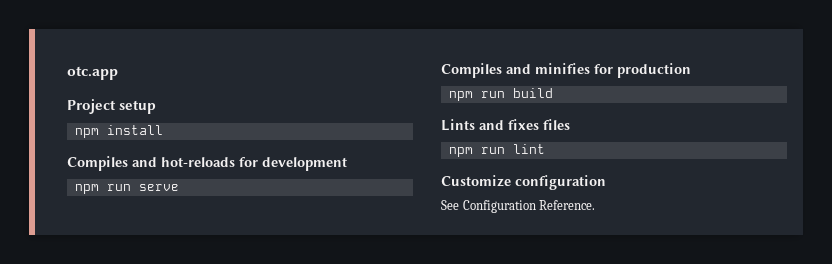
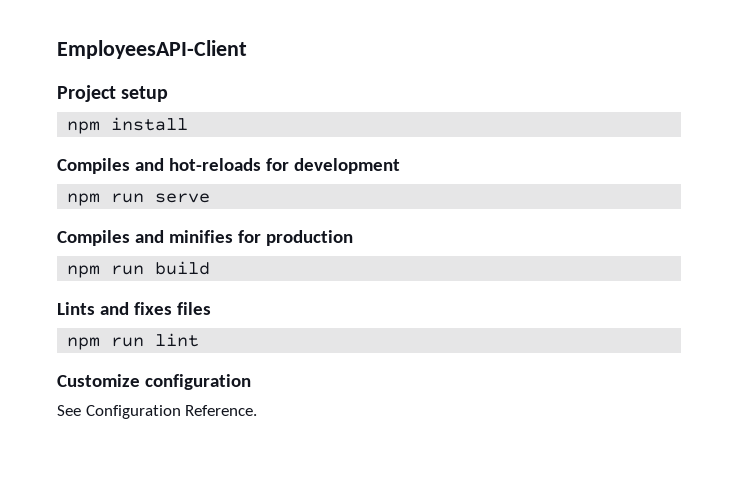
[67,66,118,80] otc.app -> [57,40,247,59] EmployeesAPI-Client

